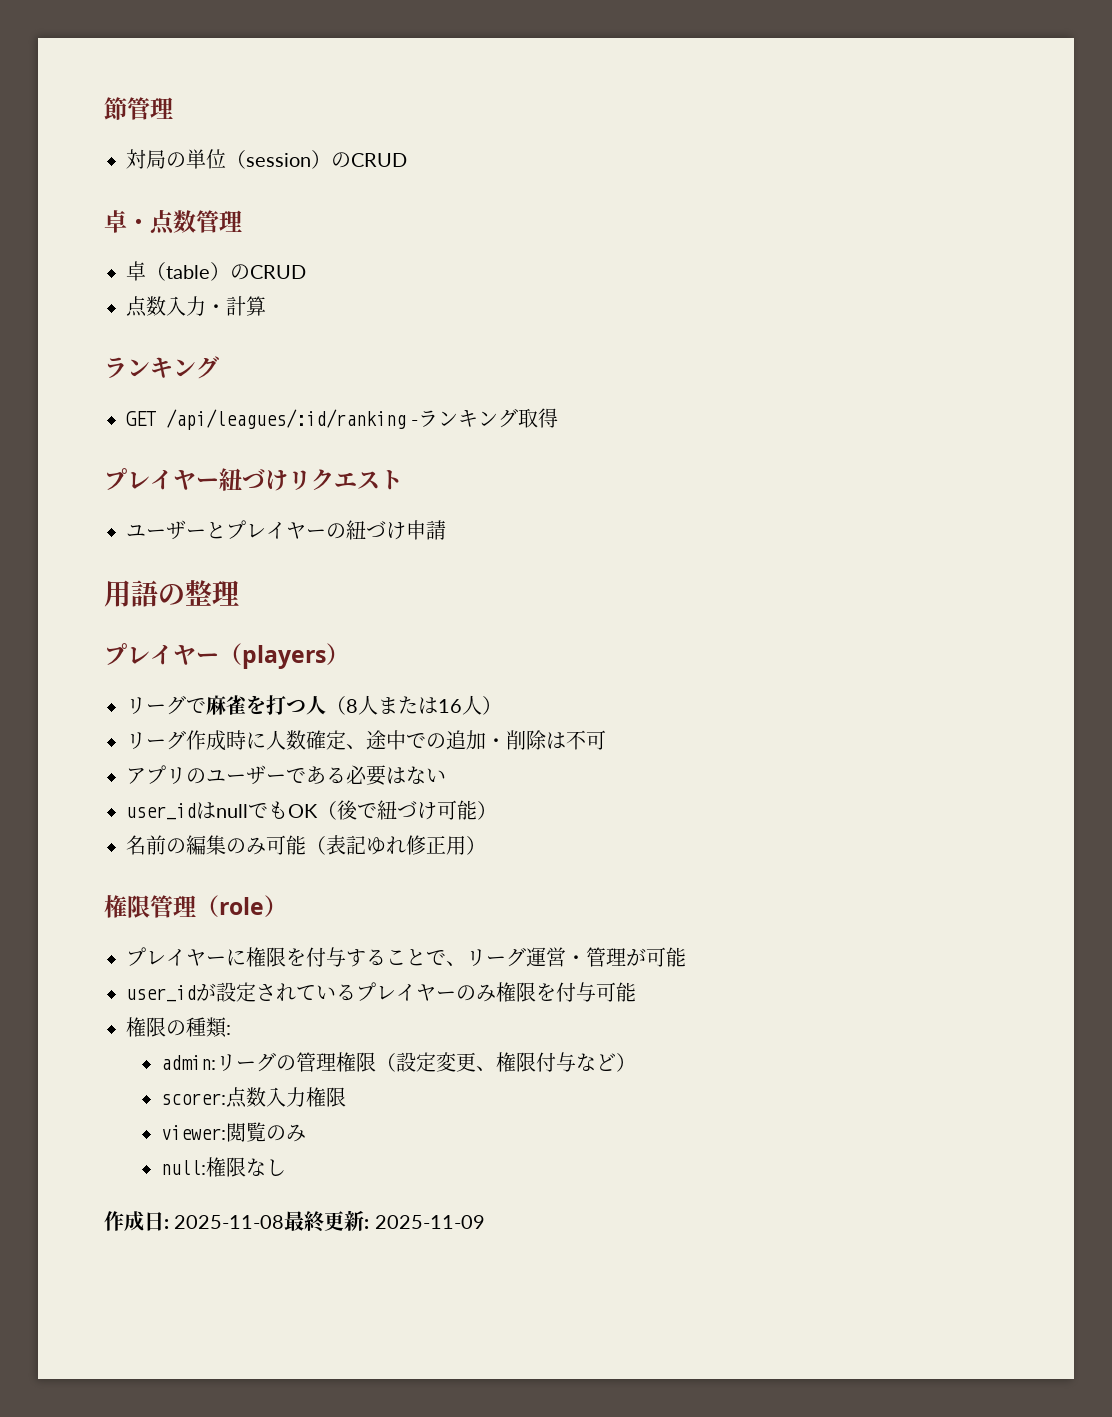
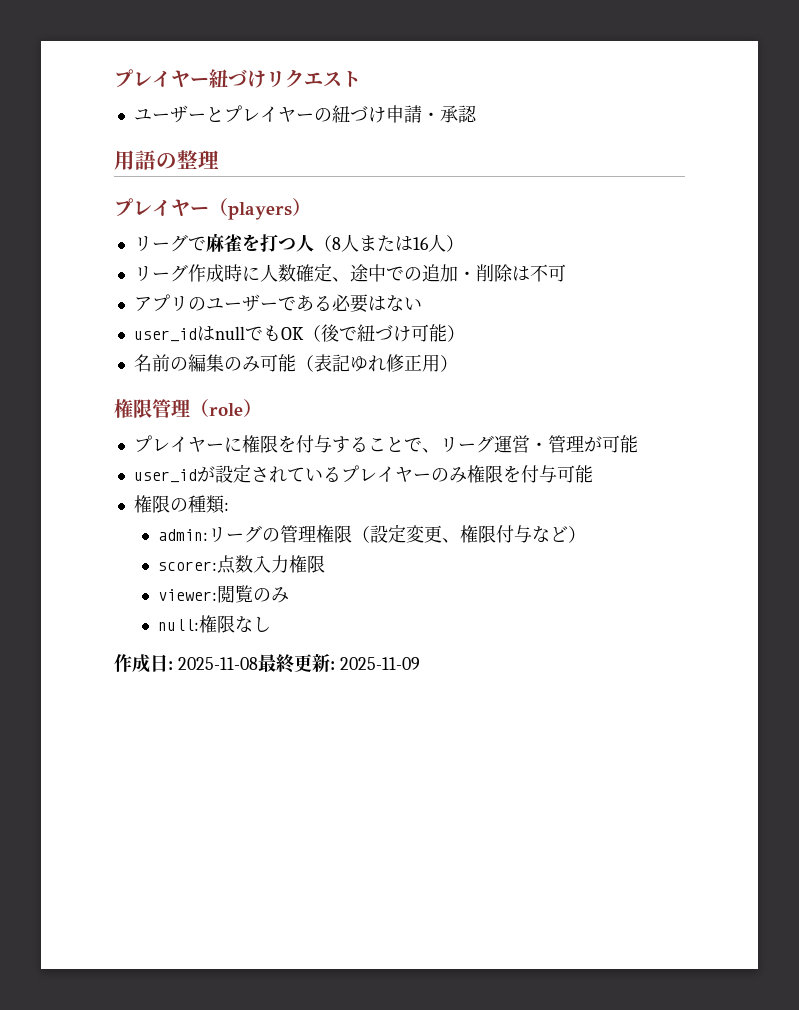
[104,97,173,121] [126,149,407,169] [104,209,242,235] [126,261,306,281] [126,296,266,317] [104,356,219,379] [126,408,559,430] 節管理 // 対局の単位（session）のCRUD // 卓・点数管理 // 卓（table）のCRUD // 点数入力・計算 // ランキング // GET /api/leagues/:id/ranking -ランキング取得 // -> (114, 78) none
(446, 530) none -> [421,105,477,123] ・承認

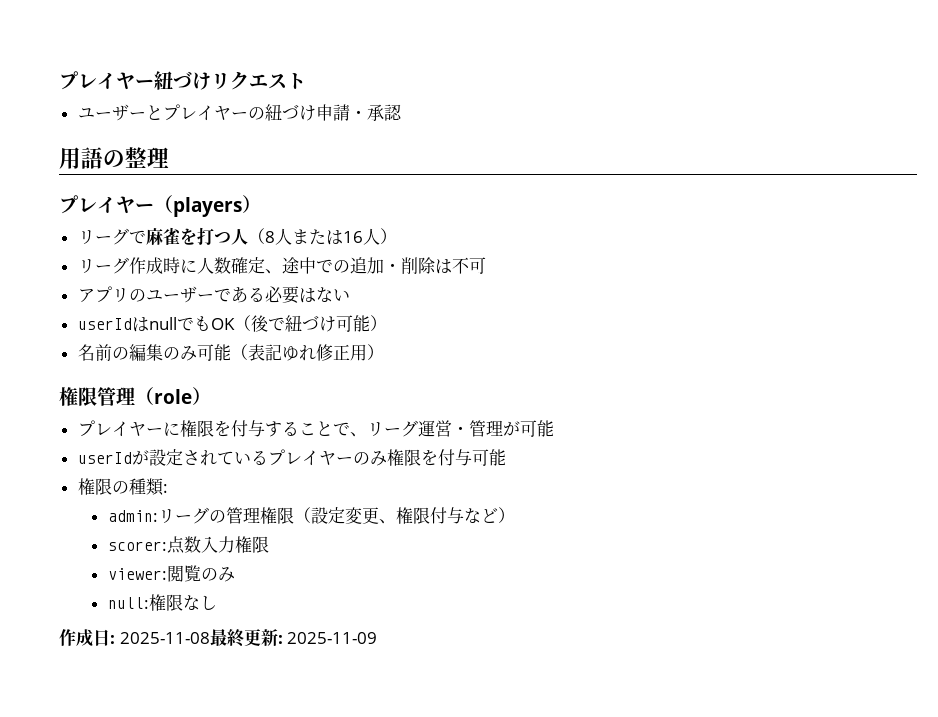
[133,328,197,342] user_id -> [77,318,132,330] userId
[133,469,197,483] user_id -> [77,452,132,464] userId

